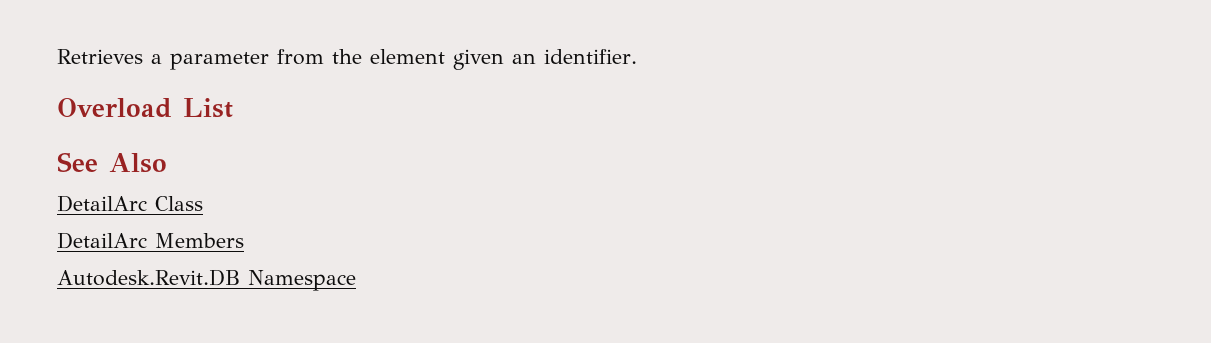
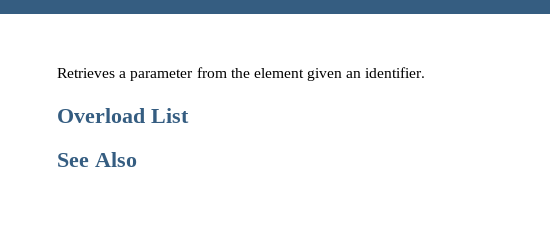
[57,195,203,212] [57,232,244,249] [57,269,356,291] // DetailArc Class // DetailArc Members // Autodesk.Revit.DB Namespace -> (137, 159) none

